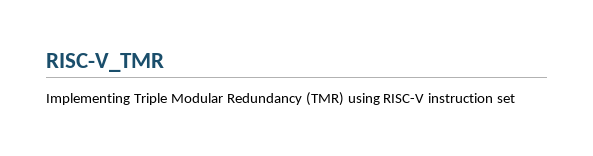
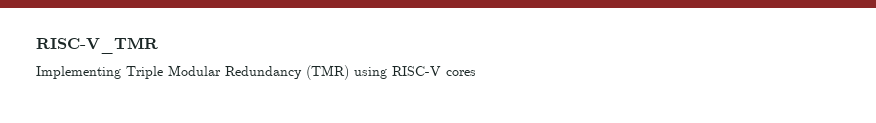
[428,93,516,103] instruction set -> [446,70,476,76] cores

